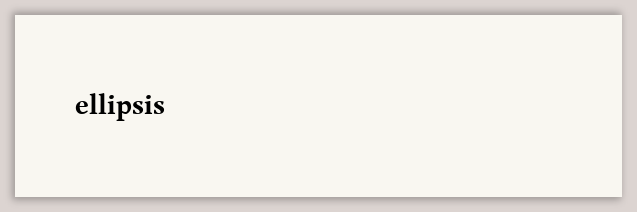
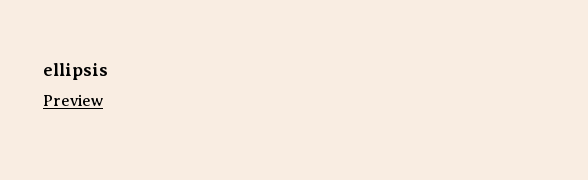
(165, 107) none -> [43,94,103,106] // Preview

